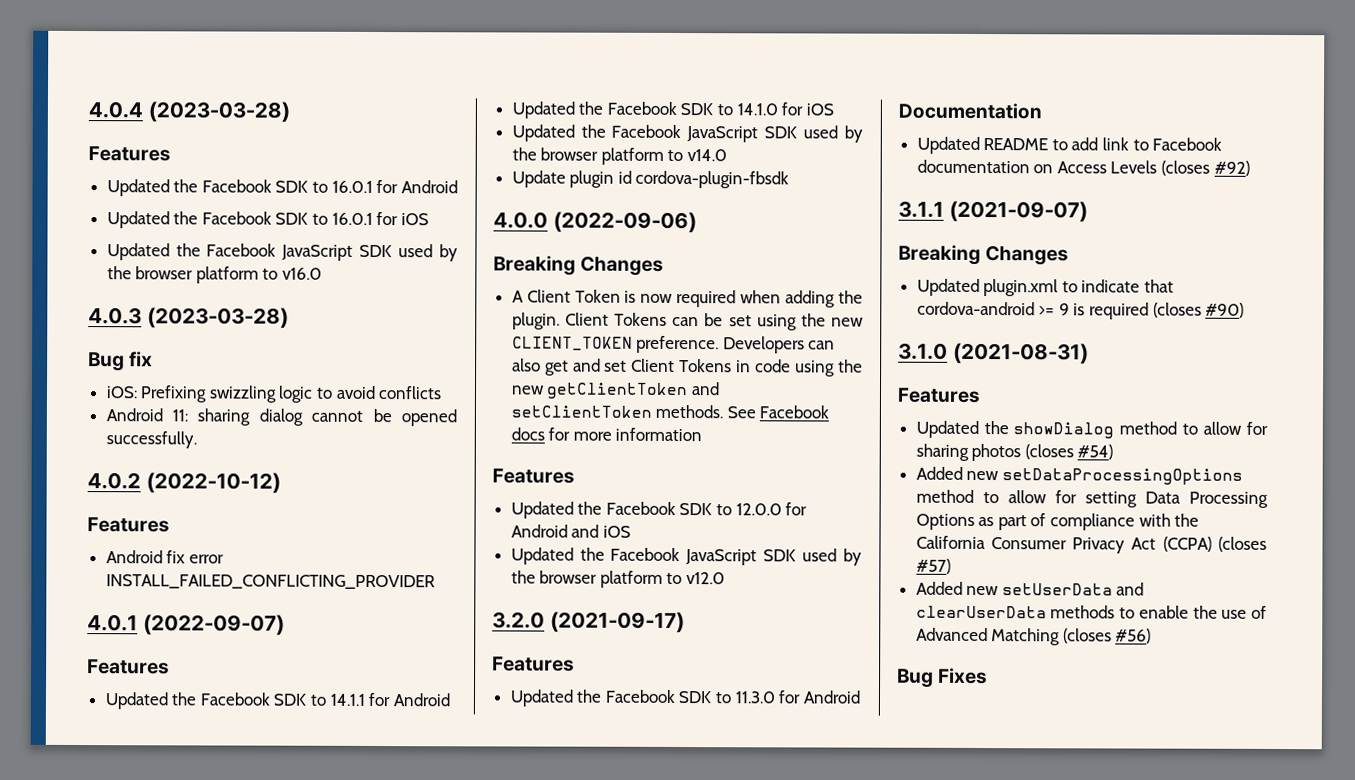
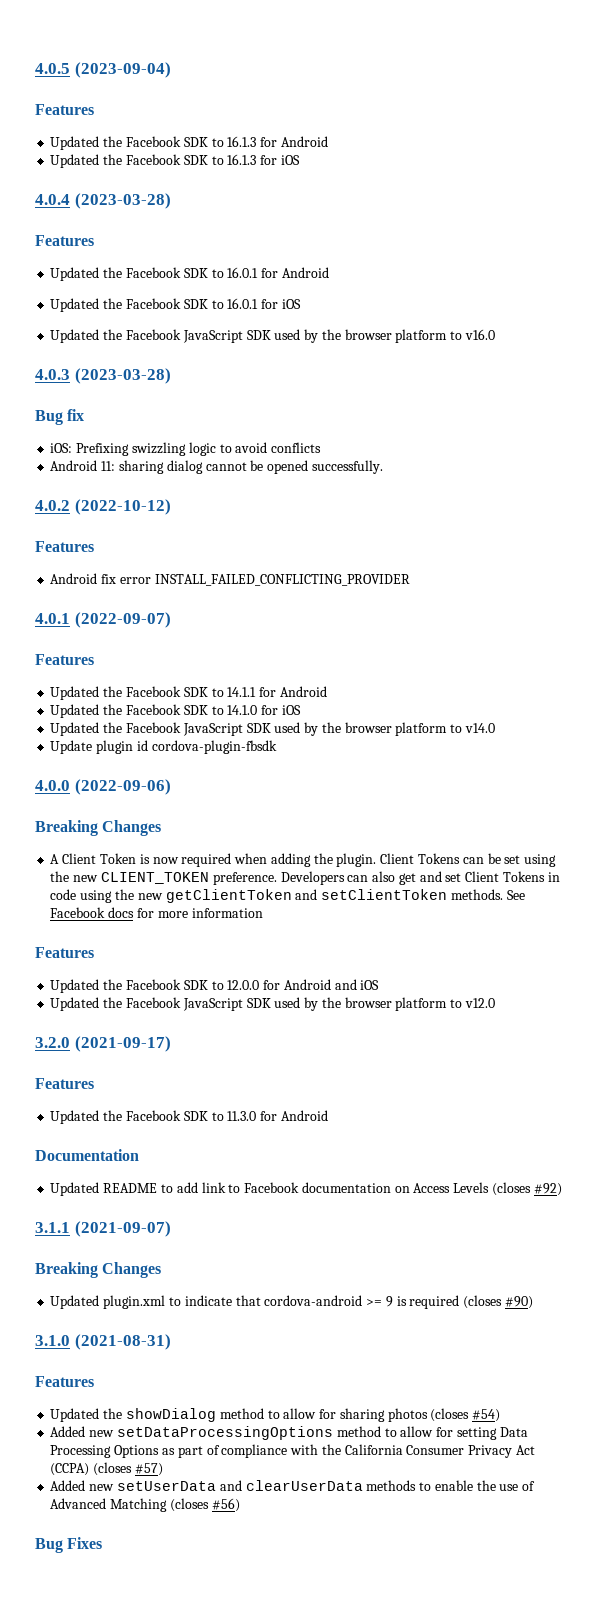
(88, 110) none -> [35,62,171,78] [35,104,94,115] [50,136,328,150] [50,154,300,168] 4.0.5 (2023-09-04) // Features // Updated the Facebook SDK to 16.1.3 for Android // Updated the Facebook SDK to 16.1.3 for iOS //

